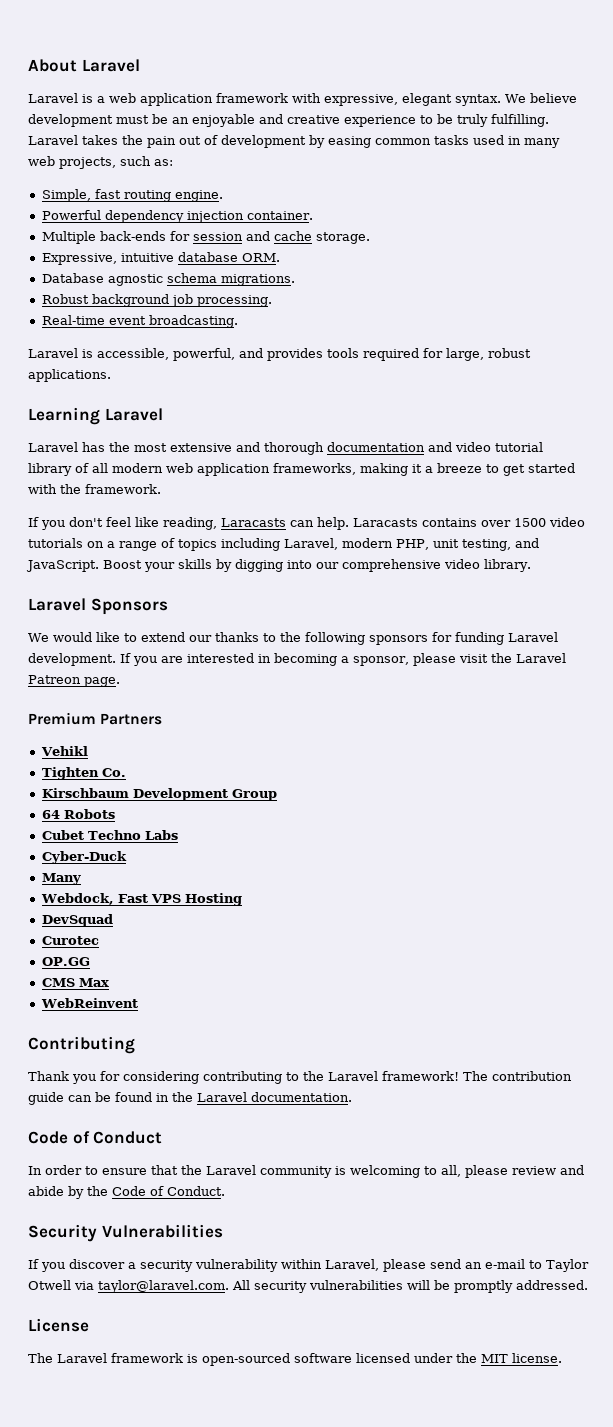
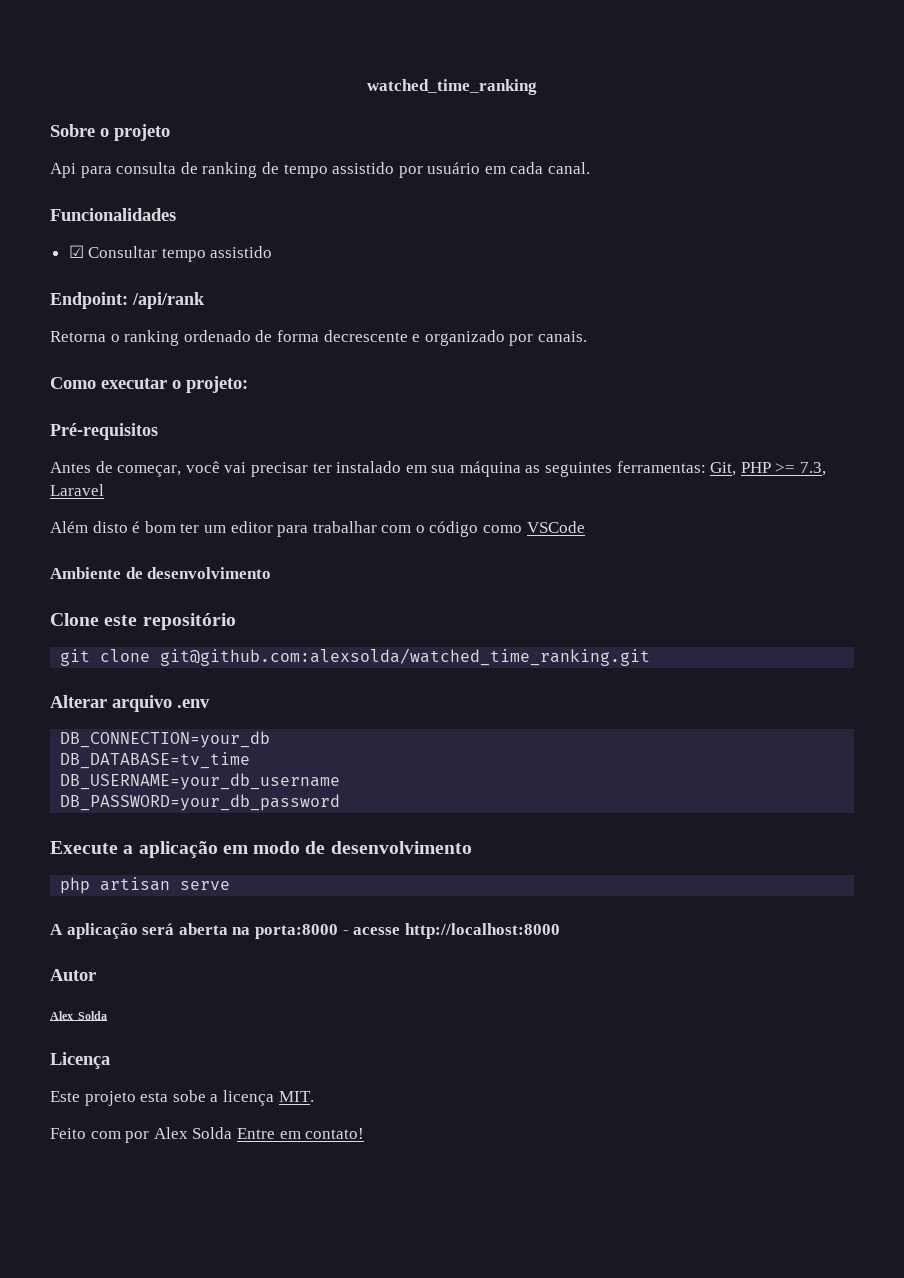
[28,59,140,72] [28,93,577,106] [28,114,549,127] [28,135,560,148] [28,156,173,169] [41,189,223,202] [41,210,313,223] [41,231,370,244] [41,252,280,265] [41,273,295,286] [41,294,272,307] [41,315,238,328] [28,348,531,361] [28,369,111,382] [28,407,163,425] [28,442,543,455] [28,463,575,476] [28,484,161,494] [28,517,585,530] [28,538,539,551] [26,559,531,572] [28,598,168,615] [28,632,558,645] [28,653,566,666] [28,675,120,687] [28,712,163,725] [40,746,88,756] [41,767,126,780] [41,788,277,801] [41,809,115,819] [41,830,178,840] [41,851,127,864] [41,873,81,885] [40,893,242,906] [41,914,113,927] [41,936,99,945] [41,957,90,966] [41,978,109,987] [40,998,138,1008] [28,1036,135,1054] [28,1071,572,1084] [28,1092,352,1105] [28,1131,163,1144] [28,1165,584,1178] [28,1186,225,1199] [28,1224,223,1242] [28,1259,589,1272] [28,1280,588,1293] [28,1318,89,1332] [28,1353,562,1366] About Laravel // Laravel is a web application framework with expressive, elegant syntax. We believe development must be an enjoyable and creative experience to be truly fulfilling. Laravel takes the pain out of development by easing common tasks used in many web projects, such as: // Simple, fast routing engine. // Powerful dependency injection container. // Multiple back-ends for session and cache storage. // Expressive, intuitive database ORM. // Database agnostic schema migrations. // Robust background job processing. // Real-time event broadcasting. // Laravel is accessible, powerful, and provides tools required for large, robust applications. // Learning Laravel // Laravel has the most extensive and thorough documentation and video tutorial library of all modern web application frameworks, making it a breeze to get started with the framework. // If you don't feel like reading, Laracasts can help. Laracasts contains over 1500 video tutorials on a range of topics including Laravel, modern PHP, unit testing, and JavaScript. Boost your skills by digging into our comprehensive video library. // Laravel Sponsors // We would like to extend our thanks to the following sponsors for funding Laravel development. If you are interested in becoming a sponsor, please visit the Laravel Patreon page. // Premium Partners // Vehikl // Tighten Co. // Kirschbaum Development Group // 64 Robots // Cubet Techno Labs // Cyber-Duck // Many // Webdock, Fast VPS Hosting // DevSquad // Curotec // OP.GG // CMS Max // WebReinvent // Contributing // Thank you for considering contributing to the Laravel framework! The contribution guide can be found in the Laravel documentation. // Code of Conduct // In order to ensure that the Laravel community is welcoming to all, please review and abide by the Code of Conduct. // Security Vulnerabilities // If you discover a security vulnerability within Laravel, please send an e-mail to Taylor Otwell via taylor@laravel.com. All security vulnerabilities will be promptly addressed. // License // The Laravel framework is open-sourced software licensed under the MIT license. -> [367,79,537,95] [50,124,170,141] [50,162,591,178] [50,208,176,221] [68,245,273,262] [50,292,204,309] [50,330,587,346] [50,376,248,393] [50,423,158,440] [50,461,827,477] [50,484,104,496] [50,521,585,537] [50,567,272,579] [50,613,236,630] [60,648,651,666] [50,695,210,712] [60,731,271,748] [60,752,251,769] [60,773,341,790] [60,794,341,811] [50,841,472,858] [60,877,231,894] [50,923,560,939] [50,969,96,981] [50,1011,107,1020] [50,1052,110,1069] [50,1090,314,1106] [50,1127,365,1143] watched_time_ranking // Sobre o projeto // Api para consulta de ranking de tempo assistido por usuário em cada canal. // Funcionalidades // ☑ Consultar tempo assistido // Endpoint: /api/rank // Retorna o ranking ordenado de forma decrescente e organizado por canais. // Como executar o projeto: // Pré-requisitos // Antes de começar, você vai precisar ter instalado em sua máquina as seguintes ferramentas: Git, PHP >= 7.3, Laravel // Além disto é bom ter um editor para trabalhar com o código como VSCode // Ambiente de desenvolvimento // Clone este repositório // git clone git@github.com:alexsolda/watched_time_ranking.git // Alterar arquivo .env // DB_CONNECTION=your_db // DB_DATABASE=tv_time // DB_USERNAME=your_db_username // DB_PASSWORD=your_db_password // Execute a aplicação em modo de desenvolvimento // php artisan serve // A aplicação será aberta na porta:8000 - acesse http://localhost:8000 // Autor // Alex Solda // Licença // Este projeto esta sobe a licença MIT. // Feito com por Alex Solda Entre em contato!

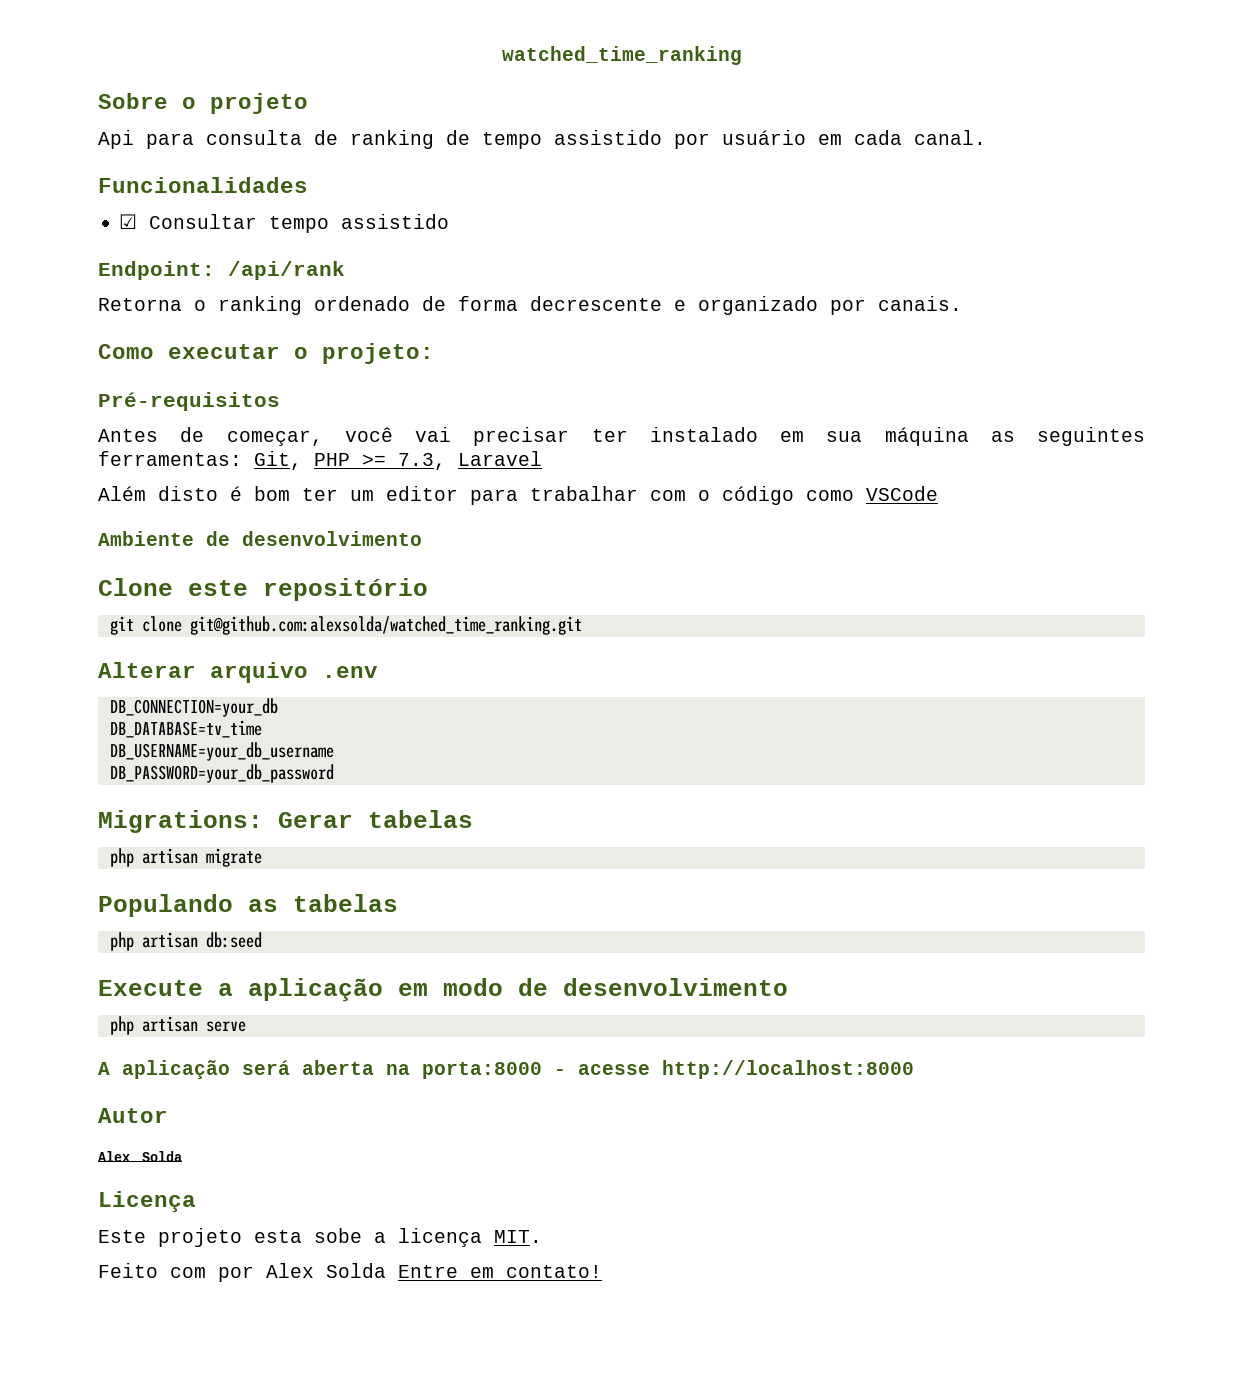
(341, 802) none -> [98,810,473,833] [109,848,262,867] [98,894,398,917] [109,932,262,951] // Migrations: Gerar tabelas // php artisan migrate // Populando as tabelas // php artisan db:seed

